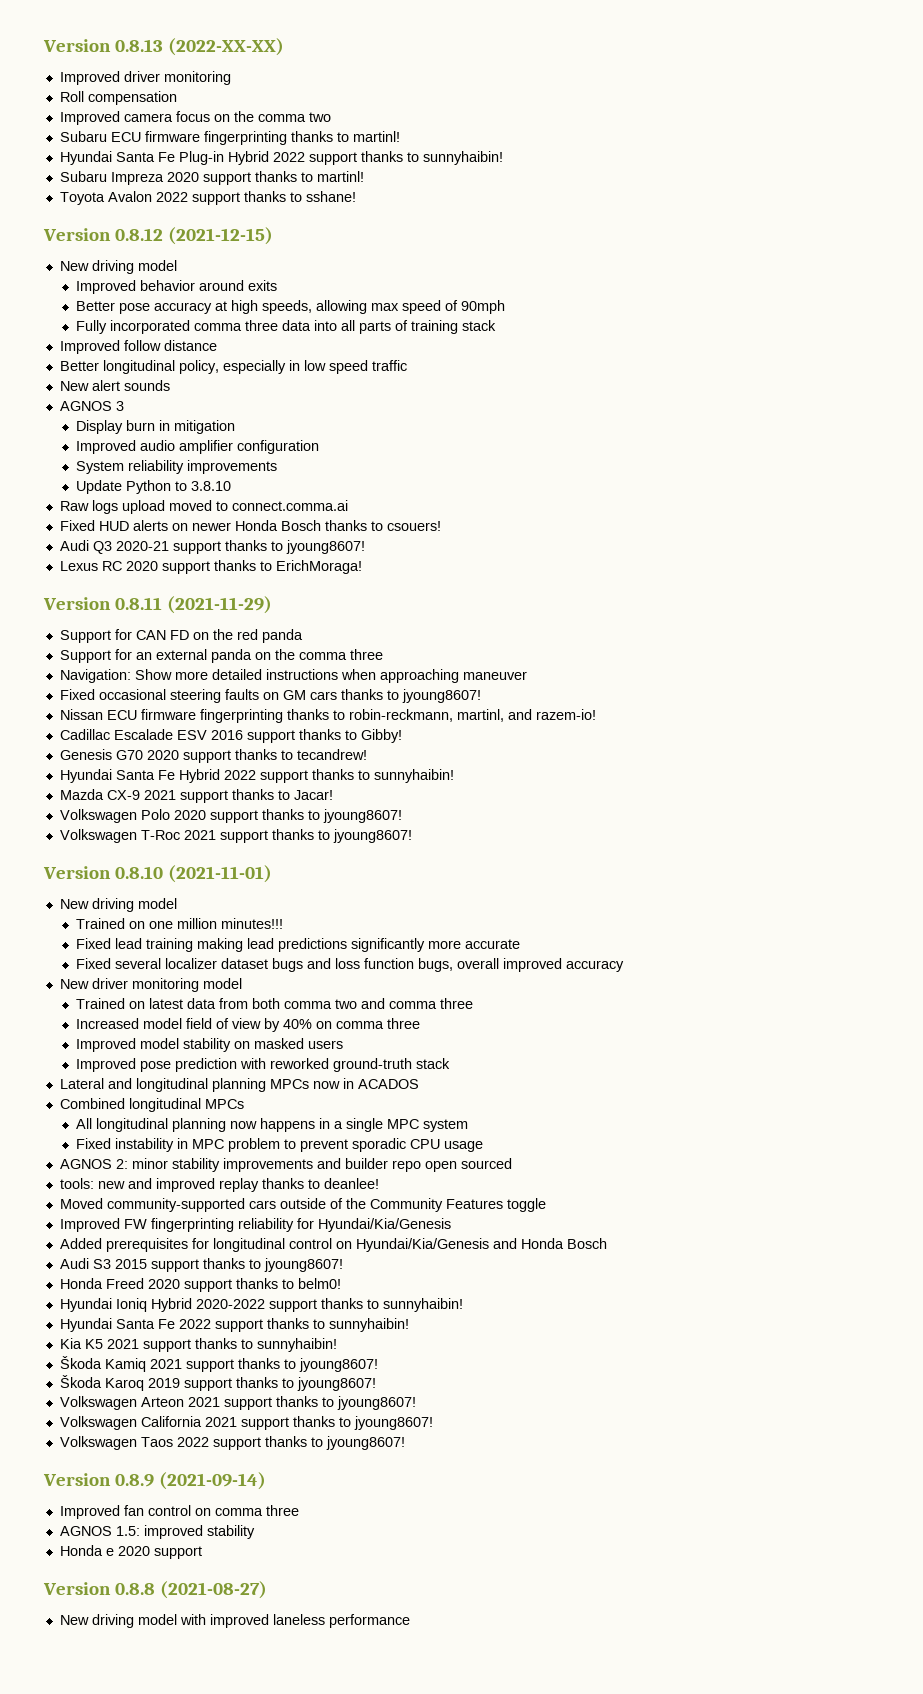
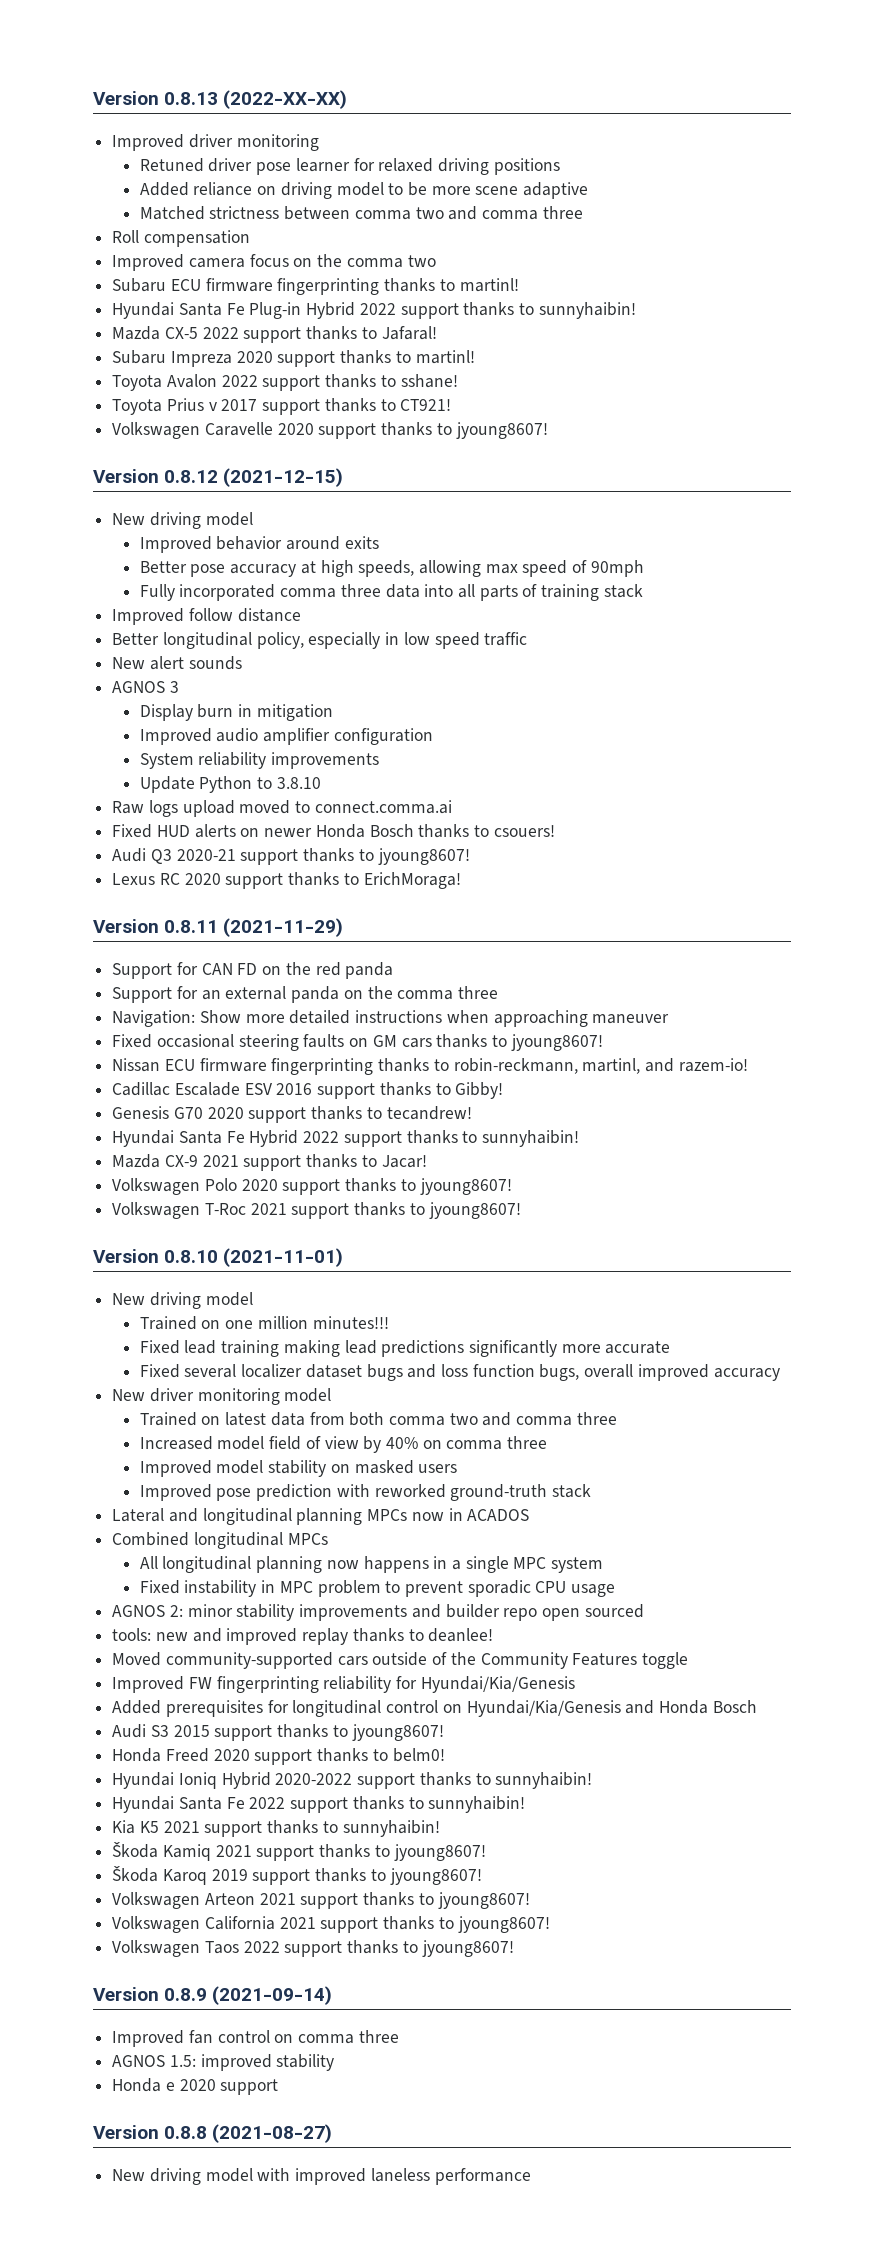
(231, 78) none -> [139,158,560,175] [139,182,589,199] [139,206,583,220] // Retuned driver pose learner for relaxed driving positions // Added reliance on driving model to be more scene adaptive // Matched strictness between comma two and comma three
(503, 158) none -> [112,326,437,343] // Mazda CX-5 2022 support thanks to Jafaral!
(356, 196) none -> [112,398,452,415] [112,422,548,439] // Toyota Prius v 2017 support thanks to CT921! // Volkswagen Caravelle 2020 support thanks to jyoung8607!

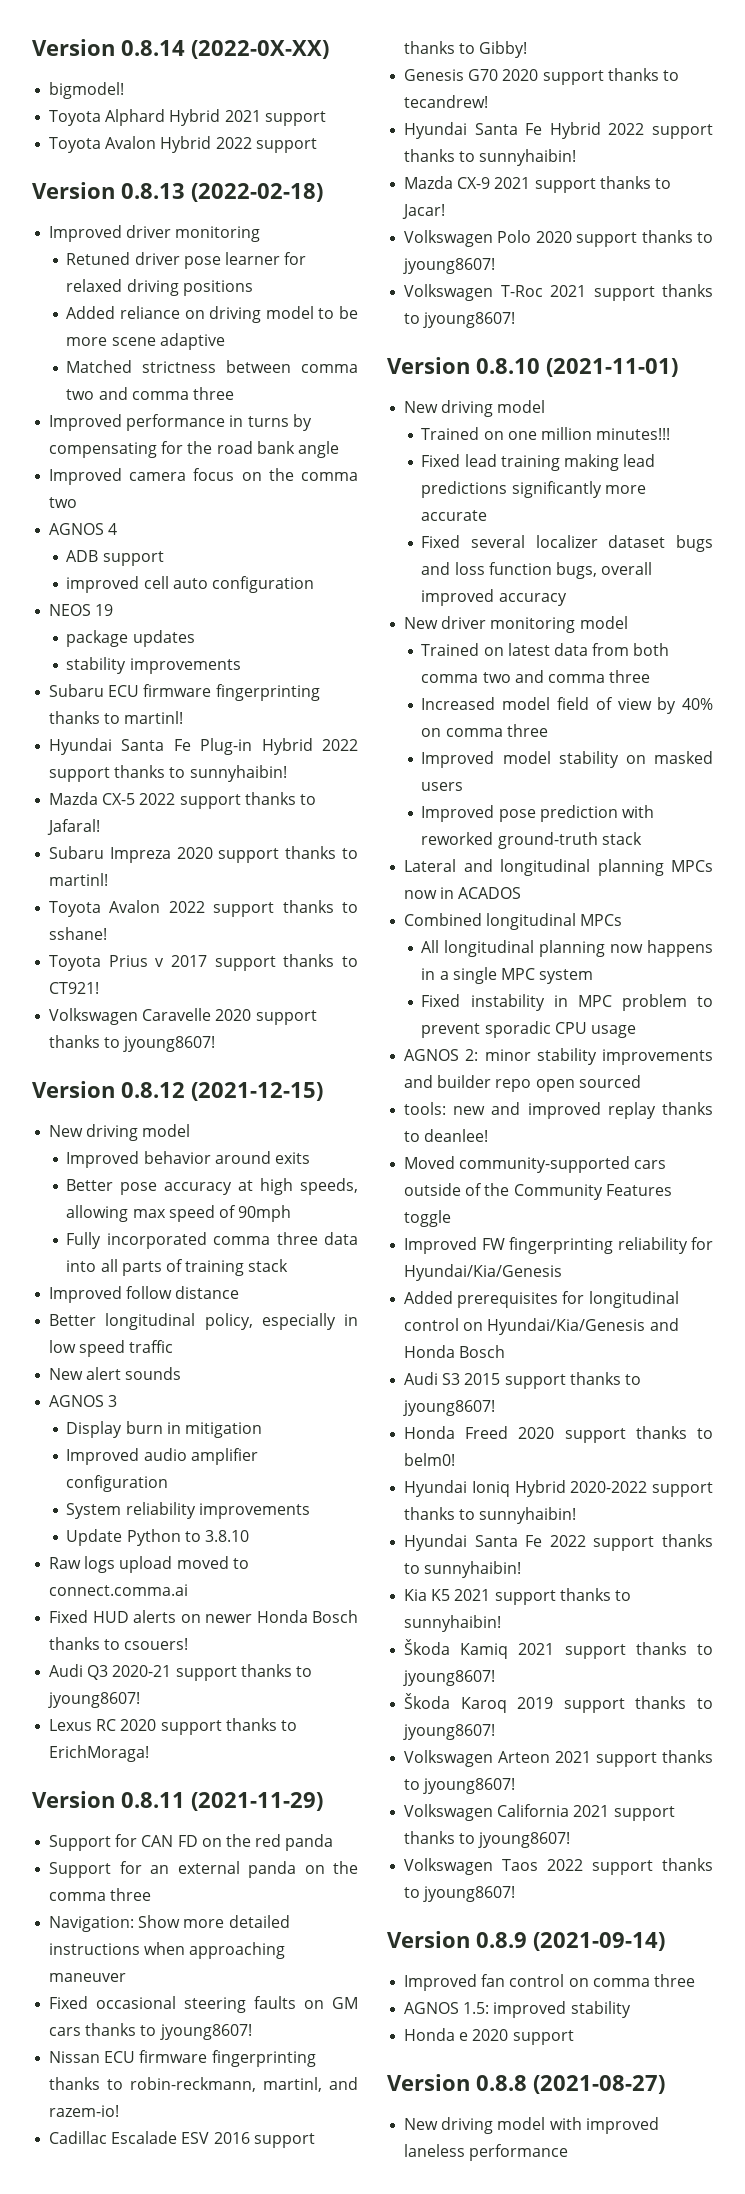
[93,90,348,109] Version 0.8.13 (2022-XX-XX) -> [32,39,329,59] [49,82,125,99] [49,109,326,126] [49,136,317,153] [32,182,323,202] Version 0.8.14 (2022-0X-XX) // bigmodel! // Toyota Alphard Hybrid 2021 support // Toyota Avalon Hybrid 2022 support // Version 0.8.13 (2022-02-18)
[112,230,250,247] Roll compensation -> [49,414,312,431] [49,441,339,458] Improved performance in turns by compensating for the road bank angle
(436, 261) none -> [49,523,118,535] [66,550,164,566] [66,576,315,593] [49,604,114,616] [66,630,195,647] [66,657,241,674] // AGNOS 4 // ADB support // improved cell auto configuration // NEOS 19 // package updates // stability improvements

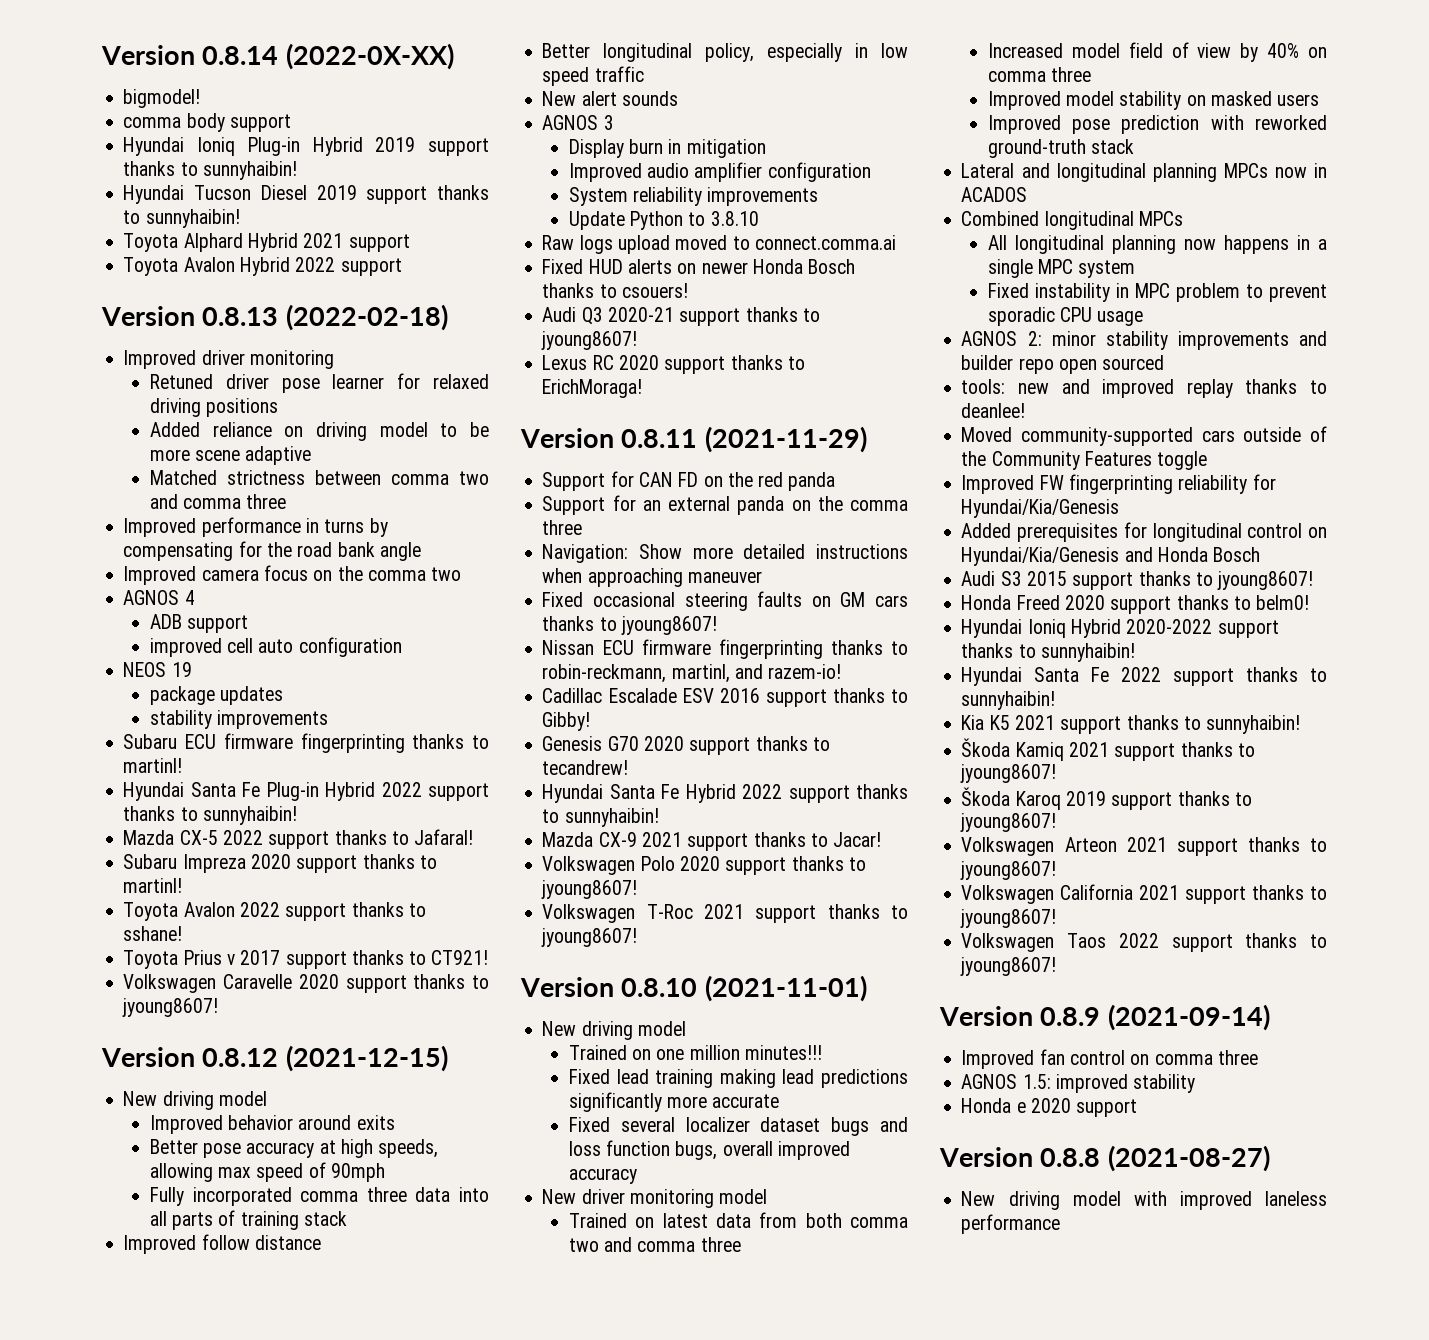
(125, 90) none -> [123,113,291,132] [123,137,489,156] [123,161,297,180] [123,185,489,204] [123,209,240,228] // comma body support // Hyundai Ioniq Plug-in Hybrid 2019 support thanks to sunnyhaibin! // Hyundai Tucson Diesel 2019 support thanks to sunnyhaibin!

